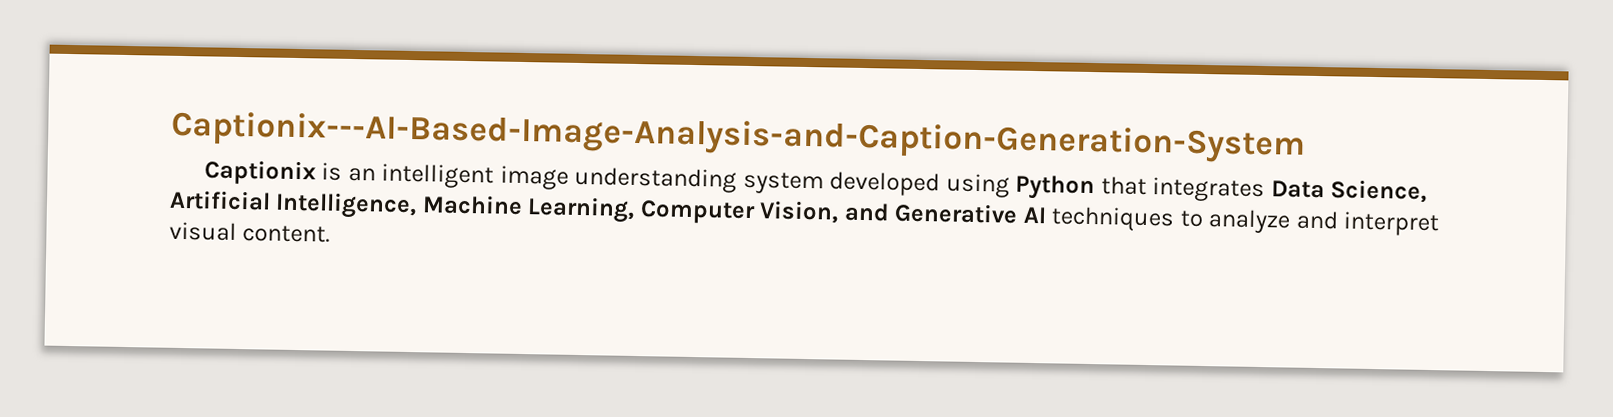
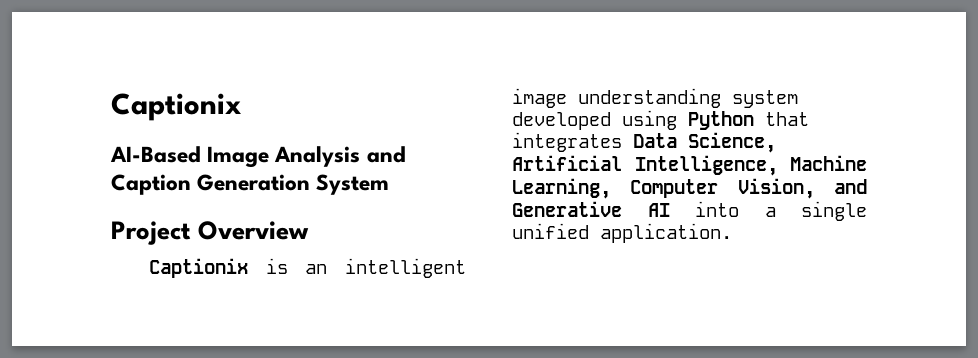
[171,110,1306,164] Captionix---AI-Based-Image-Analysis-and-Caption-Generation-System -> [111,93,242,121] [110,146,406,168] [111,174,390,195] [111,221,310,245] Captionix // AI-Based Image Analysis and Caption Generation System // Project Overview
[1051,206,1441,237] [169,221,331,243] techniques to analyze and interpret visual content. -> [695,201,867,221] [512,223,732,243] into a single unified application.

